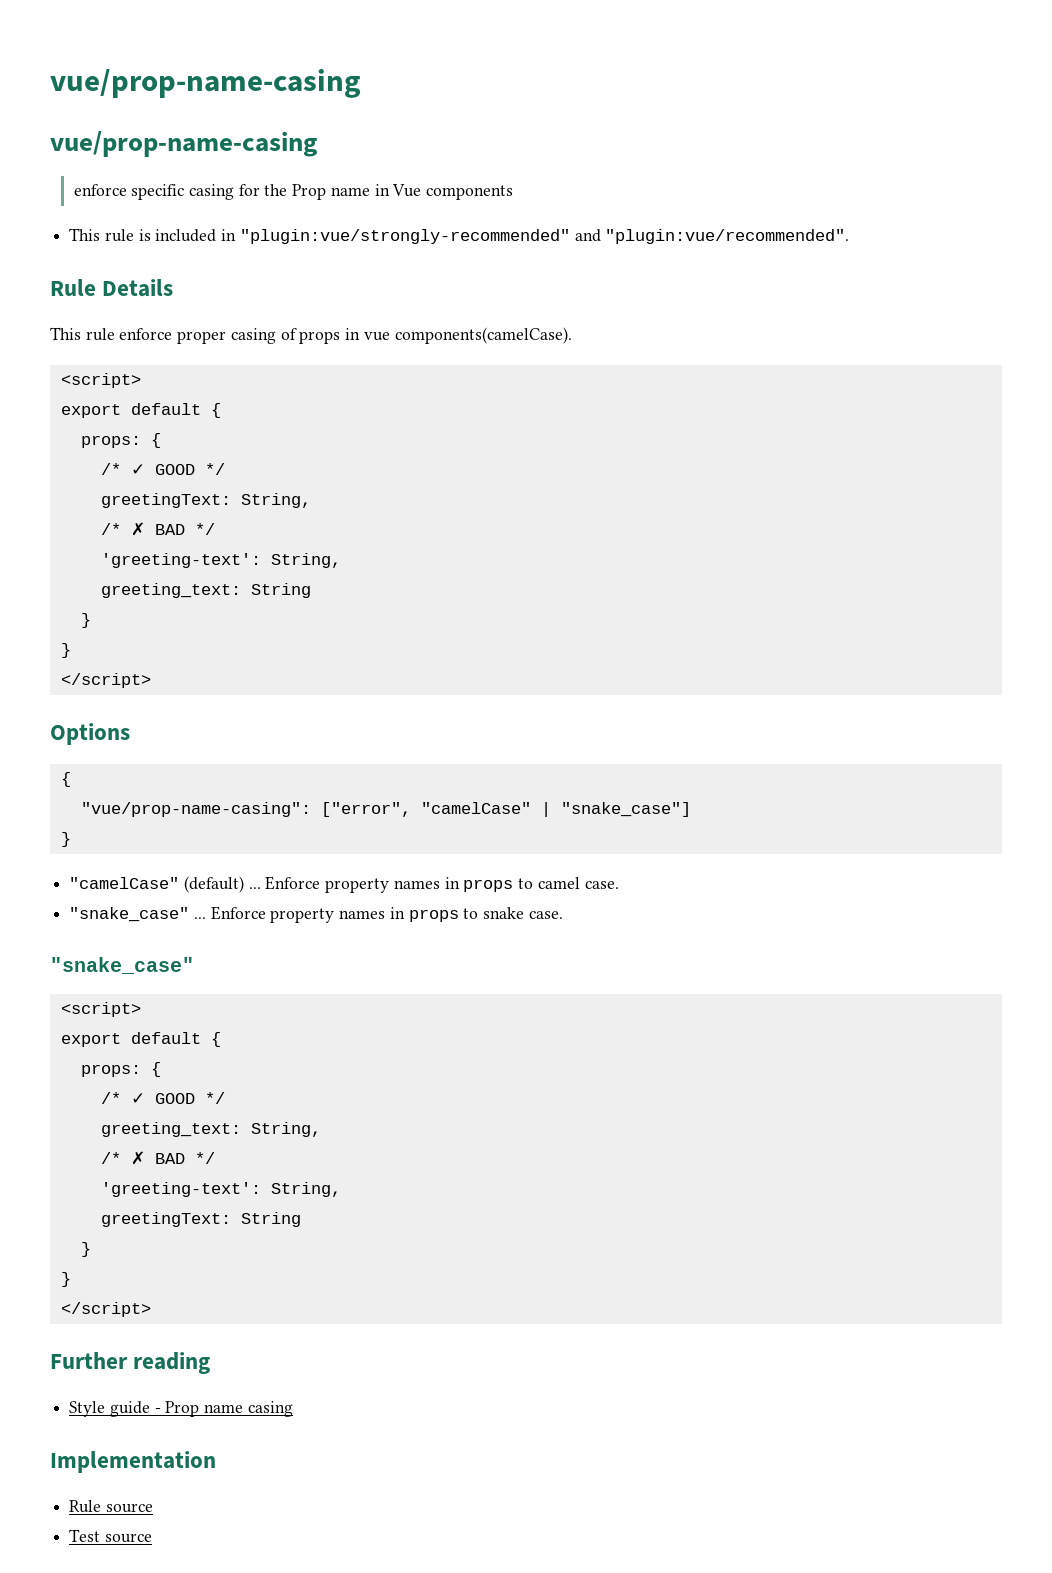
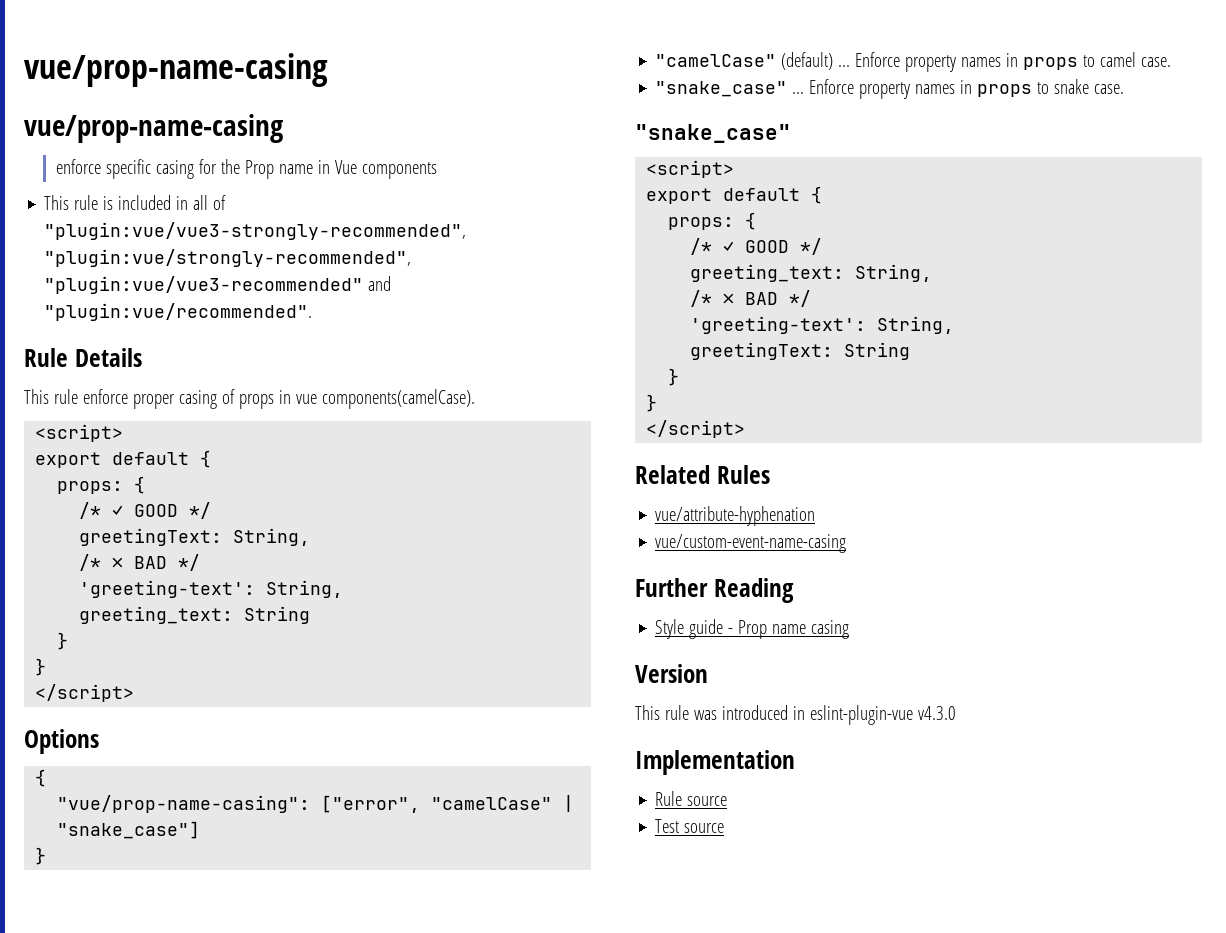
[239,229,570,244] "plugin:vue/strongly-recommended" -> [193,195,227,210] [44,222,467,240] [44,249,412,267] [44,276,364,294] all of "plugin:vue/vue3-strongly-recommended", "plugin:vue/strongly-recommended", "plugin:vue/vue3-recommended"
(151, 1309) none -> [635,465,770,484] [655,506,816,526] [655,534,847,553] // Related Rules // vue/attribute-hyphenation // vue/custom-event-name-casing
[133,1352,211,1374] reading -> [713,578,794,603] Reading
(293, 1409) none -> [635,664,708,683] [635,705,956,725] // Version // This rule was introduced in eslint-plugin-vue v4.3.0

